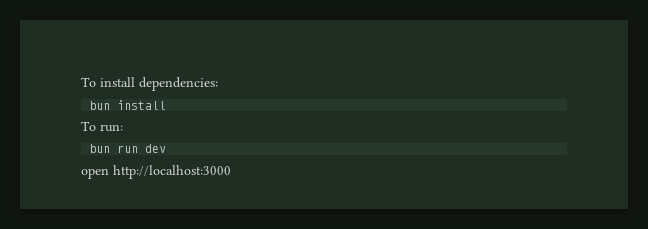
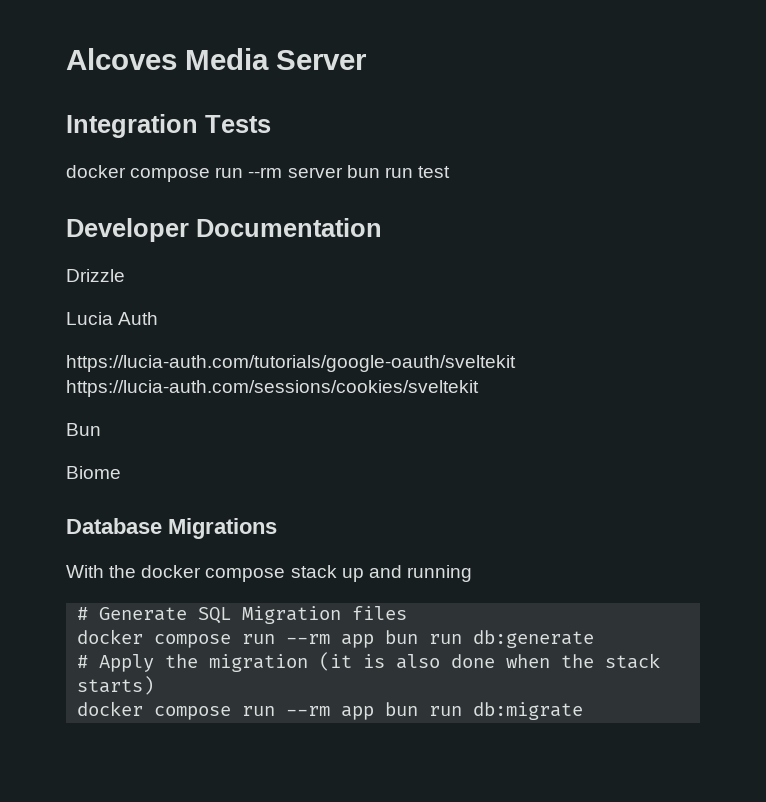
[81,77,218,91] [89,100,167,110] [81,121,123,132] [89,144,167,153] [81,165,231,179] To install dependencies: // bun install // To run: // bun run dev // open http://localhost:3000 -> [66,48,367,70] [66,114,271,138] [66,165,450,182] [66,218,382,242] [66,269,125,282] [66,312,159,325] [66,355,516,372] [66,380,479,397] [66,423,101,436] [66,466,121,479] [66,518,277,539] [66,565,472,582] [77,606,408,624] [77,629,595,648] [77,652,661,672] [77,676,155,695] [77,701,584,720] Alcoves Media Server // Integration Tests // docker compose run --rm server bun run test // Developer Documentation // Drizzle // Lucia Auth // https://lucia-auth.com/tutorials/google-oauth/sveltekit https://lucia-auth.com/sessions/cookies/sveltekit // Bun // Biome // Database Migrations // With the docker compose stack up and running // # Generate SQL Migration files // docker compose run --rm app bun run db:generate // # Apply the migration (it is also done when the stack starts) // docker compose run --rm app bun run db:migrate

